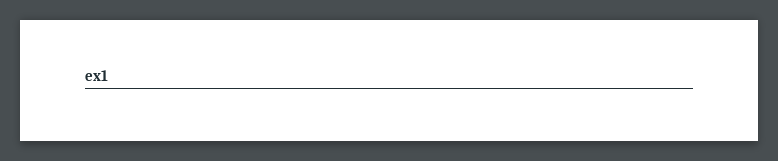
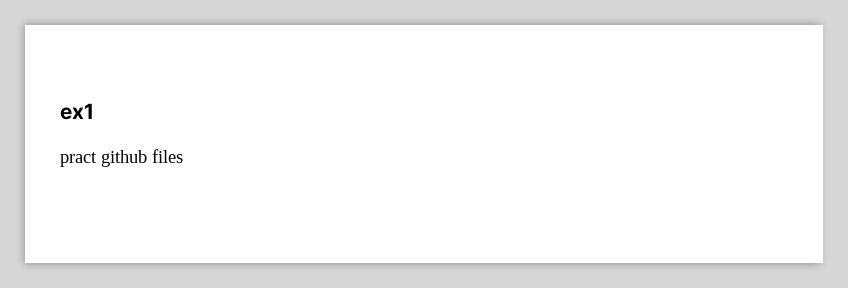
(108, 75) none -> [60,149,183,167] // pract github files

